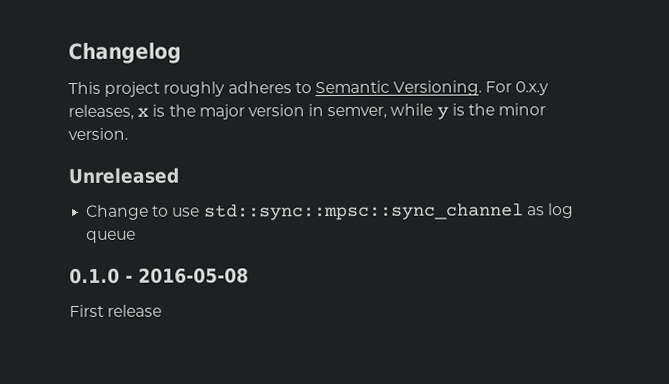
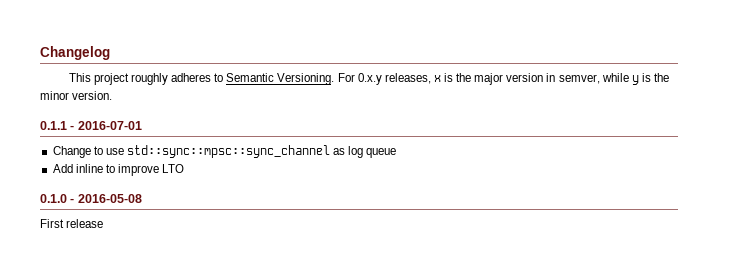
[68,167,179,185] Unreleased -> [40,121,142,130] 0.1.1 - 2016-07-01
(137, 236) none -> [52,164,185,176] // Add inline to improve LTO

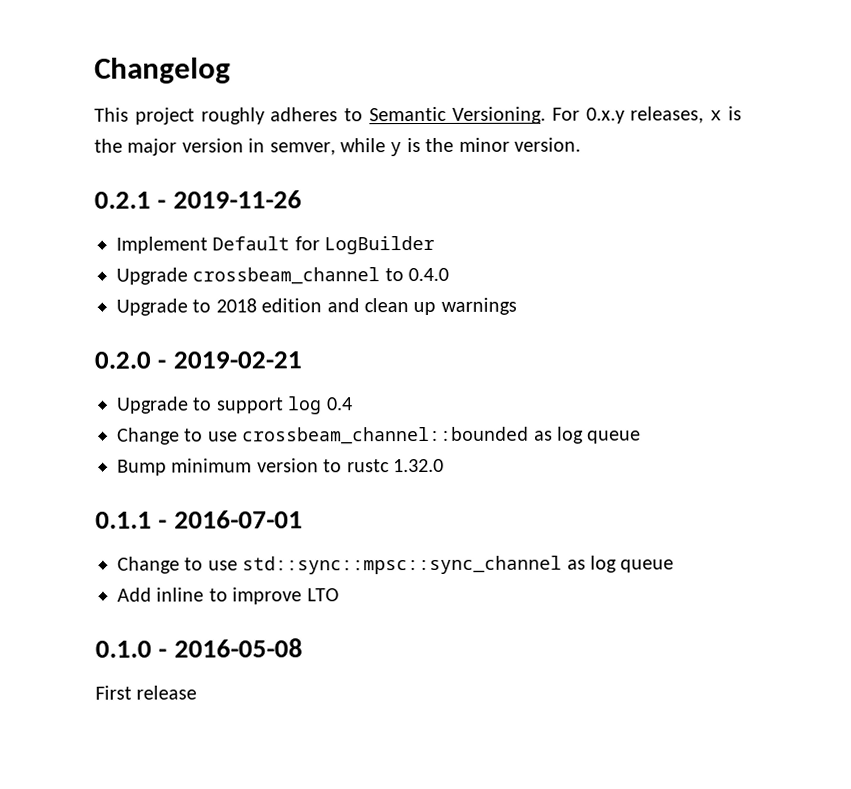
(113, 95) none -> [94,190,302,209] [116,235,436,255] [116,267,450,285] [116,297,517,316] [94,351,302,369] [117,396,353,415] [117,426,642,445] [117,458,444,476] // 0.2.1 - 2019-11-26 // Implement Default for LogBuilder // Upgrade crossbeam_channel to 0.4.0 // Upgrade to 2018 edition and clean up warnings // 0.2.0 - 2019-02-21 // Upgrade to support log 0.4 // Change to use crossbeam_channel::bounded as log queue // Bump minimum version to rustc 1.32.0

